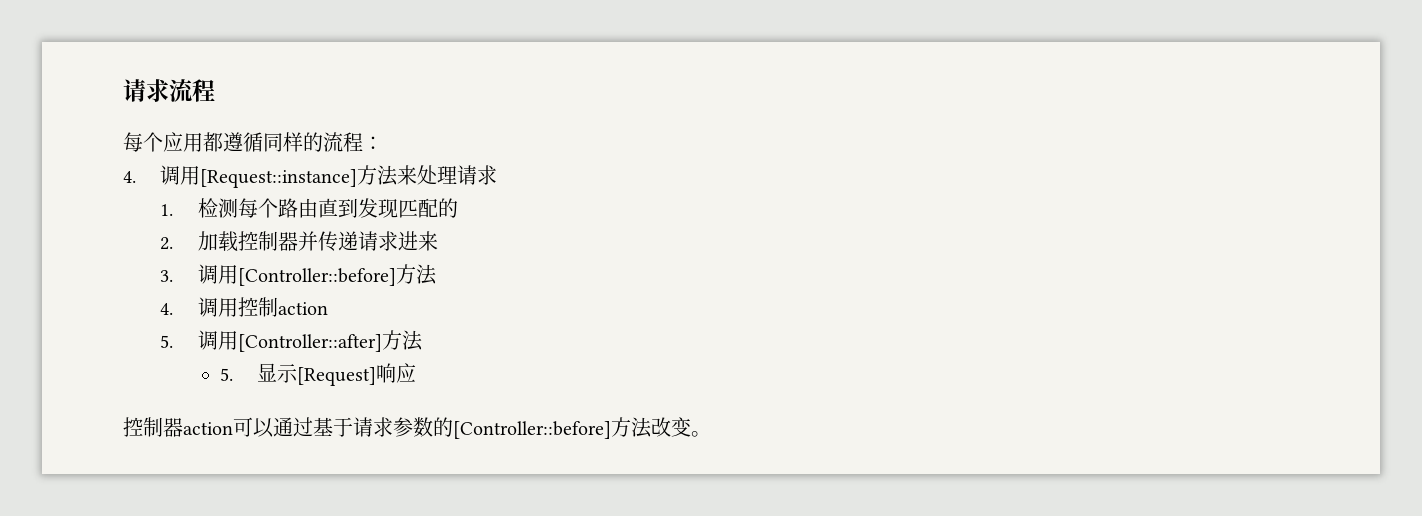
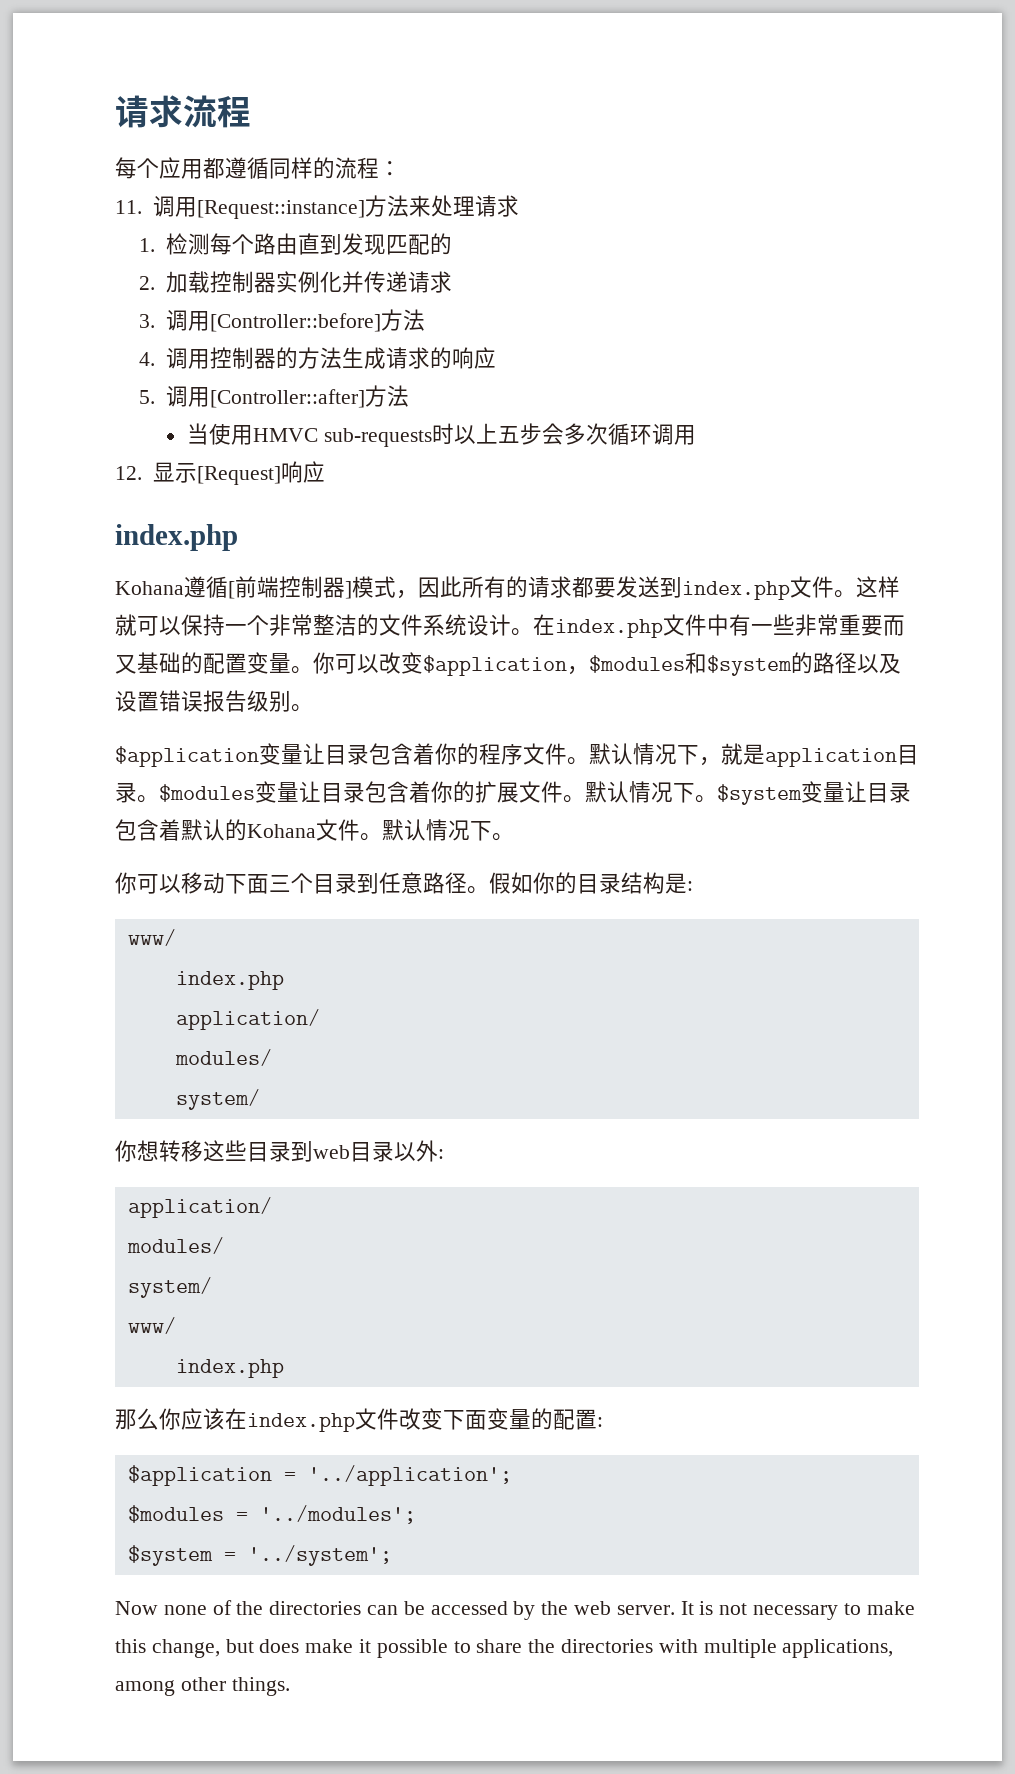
[123,171,136,183] 4. -> [115,200,142,214] 11.
(298, 241) none -> [275,271,342,293] 实例化
[397,231,438,251] 进来 -> (452, 282) none
[277,302,328,315] action -> [253,347,496,369] 器的方法生成请求的响应
[219,363,416,386] [123,417,711,439] 5.显示[Request]响应 // 控制器action可以通过基于请求参数的[Controller::before]方法改变。 -> [186,423,696,447] [115,461,325,485] [115,524,238,551] [115,576,900,600] [115,614,905,638] [115,652,901,676] [115,690,313,712] [115,743,919,767] [115,781,911,805] [115,819,514,841] [115,872,693,894] [127,929,176,946] [175,971,284,990] [175,1009,320,1030] [174,1049,272,1066] [175,1089,260,1110] [115,1140,444,1162] [127,1197,272,1218] [126,1237,224,1254] [127,1277,212,1298] [127,1317,176,1334] [175,1359,284,1378] [115,1408,603,1432] [127,1465,512,1486] [127,1505,416,1524] [127,1545,392,1566] [115,1600,915,1620] [115,1639,894,1658] [115,1677,290,1696] 当使用HMVC sub-requests时以上五步会多次循环调用 // 12.显示[Request]响应 // index.php // Kohana遵循[前端控制器]模式，因此所有的请求都要发送到index.php文件。这样就可以保持一个非常整洁的文件系统设计。在index.php文件中有一些非常重要而又基础的配置变量。你可以改变$application，$modules和$system的路径以及设置错误报告级别。 // $application变量让目录包含着你的程序文件。默认情况下，就是application目录。$modules变量让目录包含着你的扩展文件。默认情况下。$system变量让目录包含着默认的Kohana文件。默认情况下。 // 你可以移动下面三个目录到任意路径。假如你的目录结构是: // www/ // index.php // application/ // modules/ // system/ // 你想转移这些目录到web目录以外: // application/ // modules/ // system/ // www/ // index.php // 那么你应该在index.php文件改变下面变量的配置: // $application = '../application'; // $modules = '../modules'; // $system = '../system'; // Now none of the directories can be accessed by the web server. It is not necessary to make this change, but does make it possible to share the directories with multiple applications, among other things.

